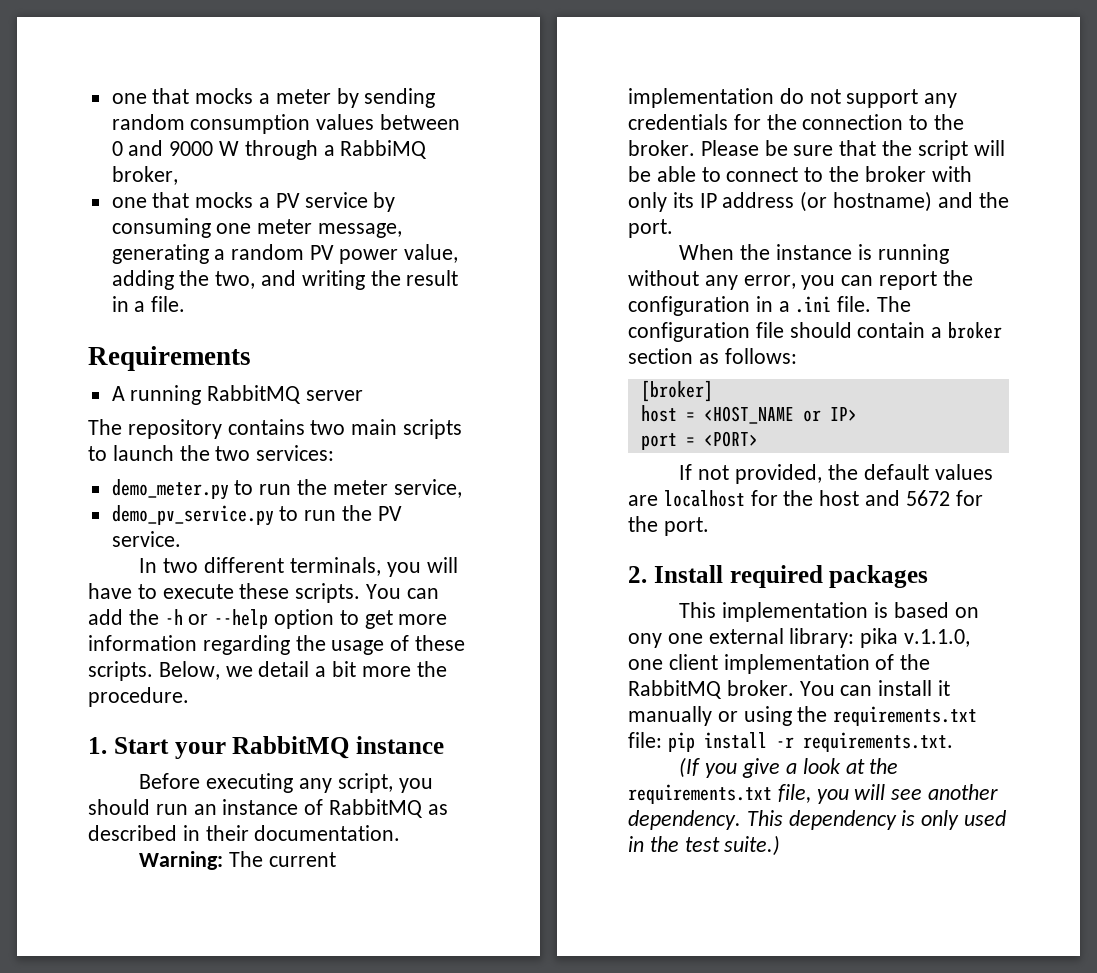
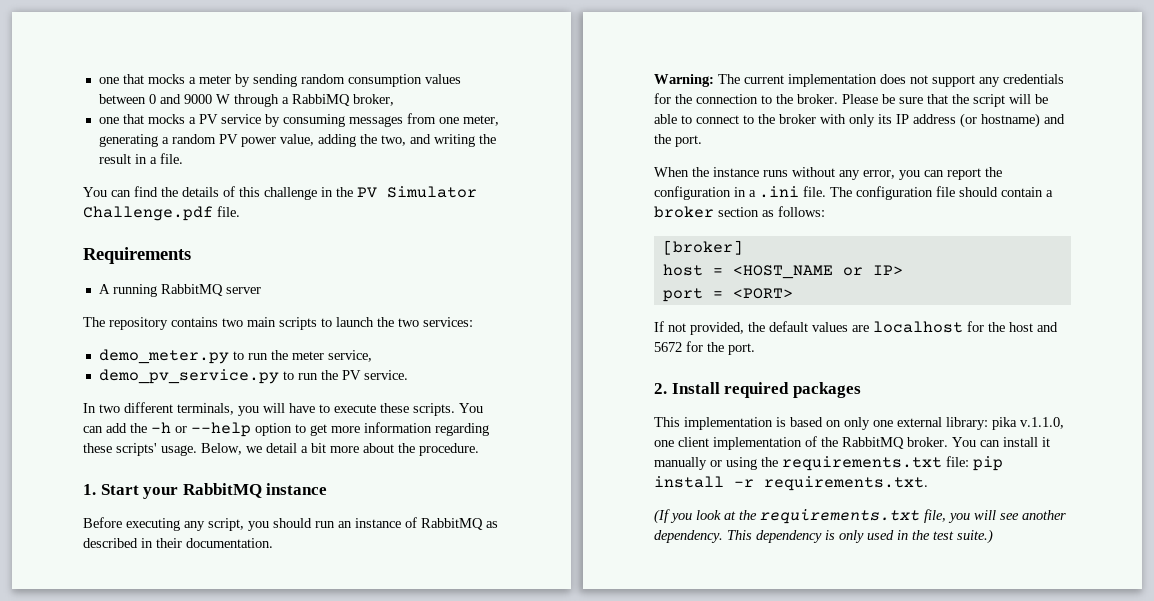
[216,219,403,238] one meter message, -> [348,113,499,127] messages from one meter,
(186, 304) none -> [83,186,477,200] [83,206,240,221] // You can find the details of this challenge in the PV Simulator Challenge.pdf file.
[295,635,466,655] [88,661,153,681] the usage of these scripts. -> [83,443,197,456] these scripts' usage.
(411, 671) none -> [363,443,394,453] about
[779,88,804,104] do -> [880,74,906,84] does
[857,244,949,264] is running -> [763,170,788,177] runs
[628,633,662,648] ony -> [844,417,870,430] only
[742,758,797,778] give a -> (692, 518) none

